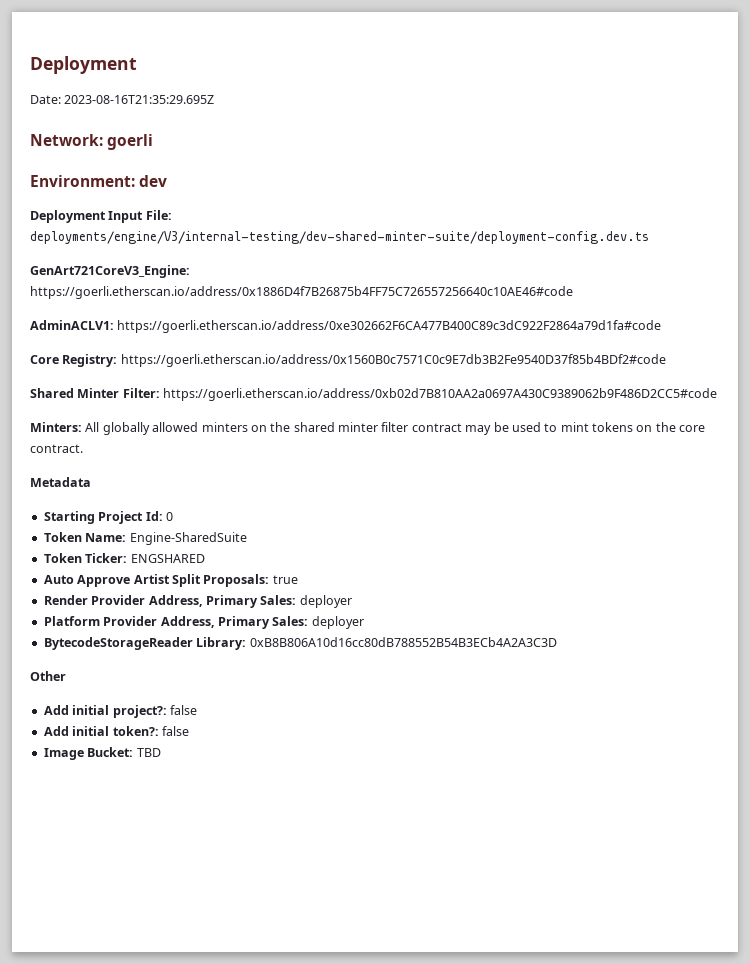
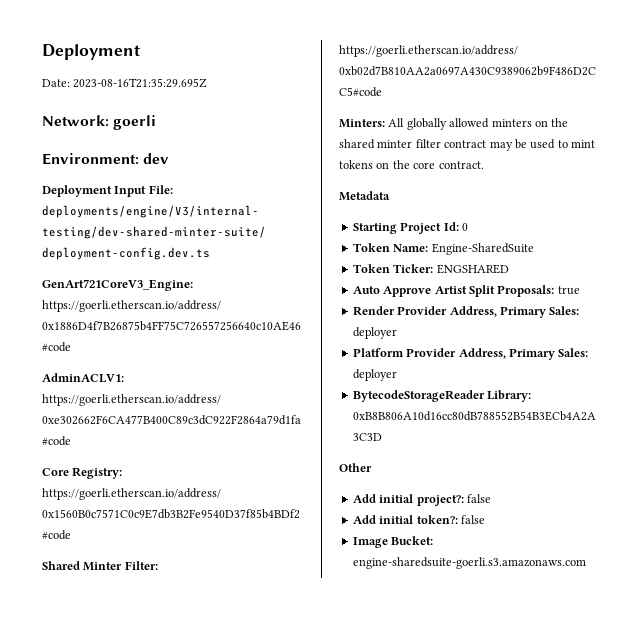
[136,748,161,757] TBD -> [352,557,586,569] engine-sharedsuite-goerli.s3.amazonaws.com

